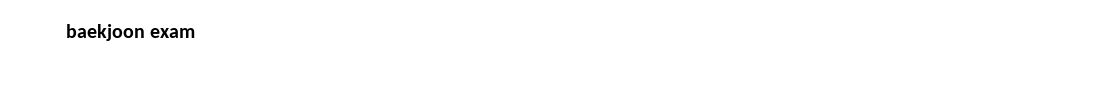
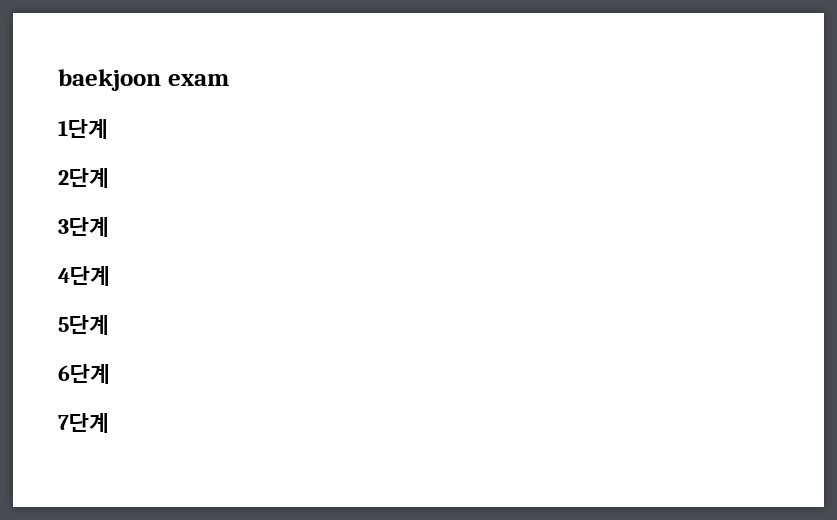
(196, 33) none -> [58,119,108,139] [58,168,109,188] [58,217,109,237] [58,266,110,286] [58,315,109,335] [58,364,110,384] [58,413,109,433] // 1단계 // 2단계 // 3단계 // 4단계 // 5단계 // 6단계 // 7단계

